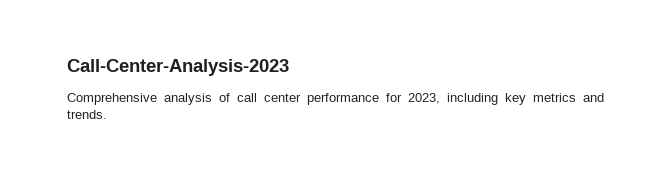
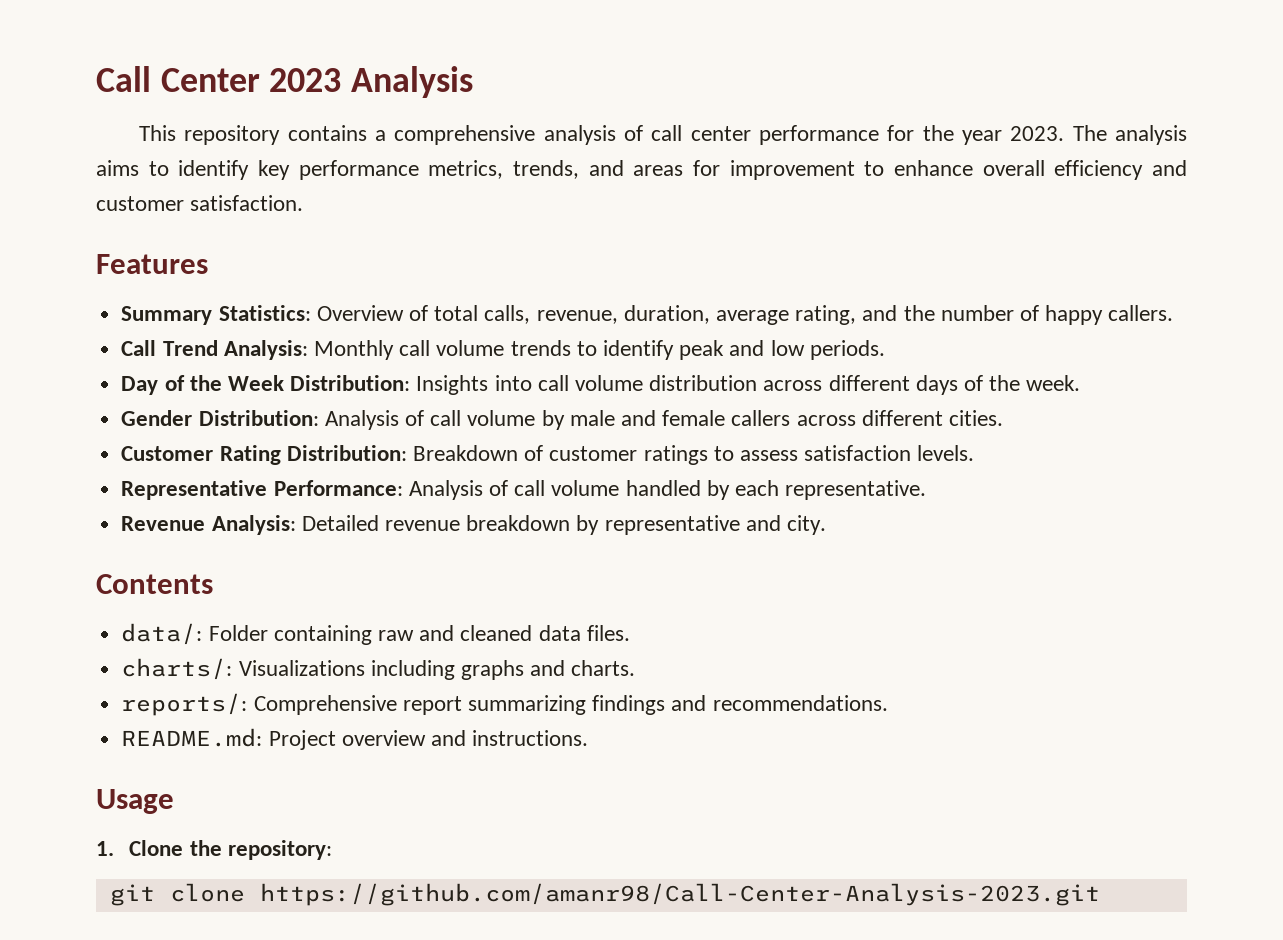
[67,59,289,76] [67,93,157,105] Call-Center-Analysis-2023 // Comprehensive -> [96,66,474,98] [138,125,536,145] Call Center 2023 Analysis // This repository contains a comprehensive
[408,93,604,105] [67,110,107,119] 2023, including key metrics and trends. -> [922,125,1187,145] [96,160,1187,180] [96,195,304,211] [96,254,208,274] [121,305,1174,325] [121,340,885,360] [121,375,1081,395] [121,410,1004,430] [121,445,975,465] [121,480,927,500] [121,515,826,535] [96,574,213,594] [121,623,630,645] [121,658,636,680] [121,693,888,716] [121,728,589,750] [96,789,174,814] [96,840,332,860] [109,883,1100,906] the year 2023. The analysis aims to identify key performance metrics, trends, and areas for improvement to enhance overall efficiency and customer satisfaction. // Features // Summary Statistics: Overview of total calls, revenue, duration, average rating, and the number of happy callers. // Call Trend Analysis: Monthly call volume trends to identify peak and low periods. // Day of the Week Distribution: Insights into call volume distribution across different days of the week. // Gender Distribution: Analysis of call volume by male and female callers across different cities. // Customer Rating Distribution: Breakdown of customer ratings to assess satisfaction levels. // Representative Performance: Analysis of call volume handled by each representative. // Revenue Analysis: Detailed revenue breakdown by representative and city. // Contents // data/: Folder containing raw and cleaned data files. // charts/: Visualizations including graphs and charts. // reports/: Comprehensive report summarizing findings and recommendations. // README.md: Project overview and instructions. // Usage // 1. Clone the repository: // git clone https://github.com/amanr98/Call-Center-Analysis-2023.git

